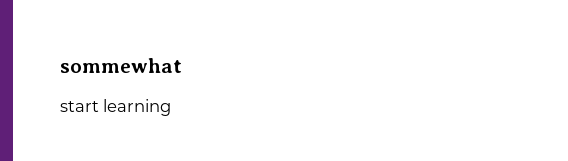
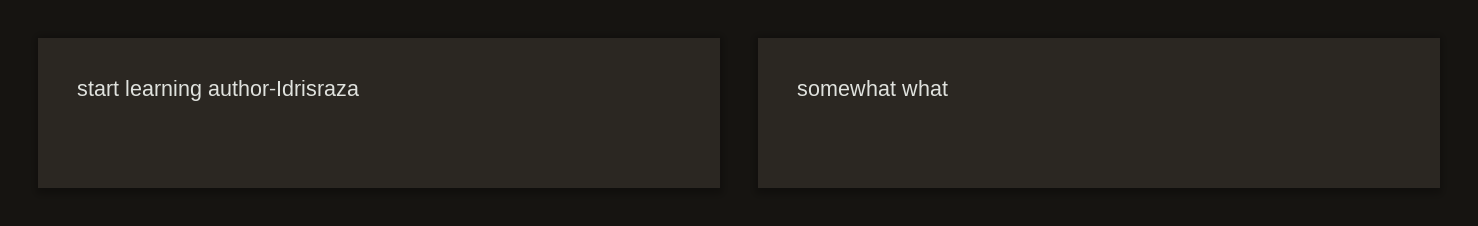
[60,58,182,73] sommewhat // -> (77, 88) none
(172, 107) none -> [208,80,359,96] [797,80,948,96] author-Idrisraza // somewhat what

